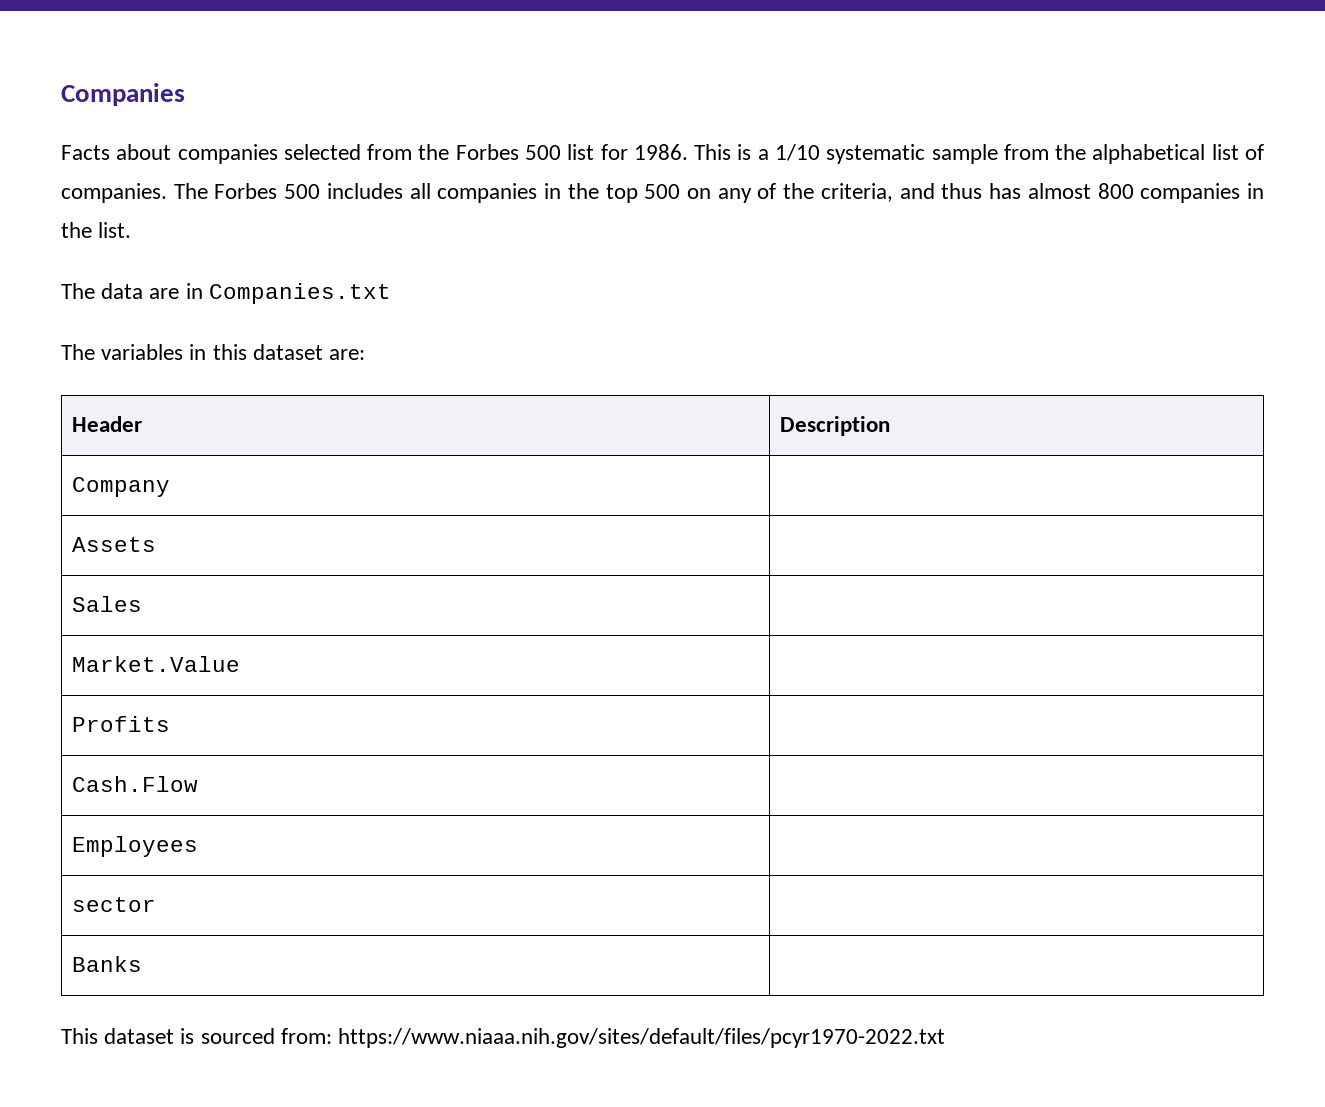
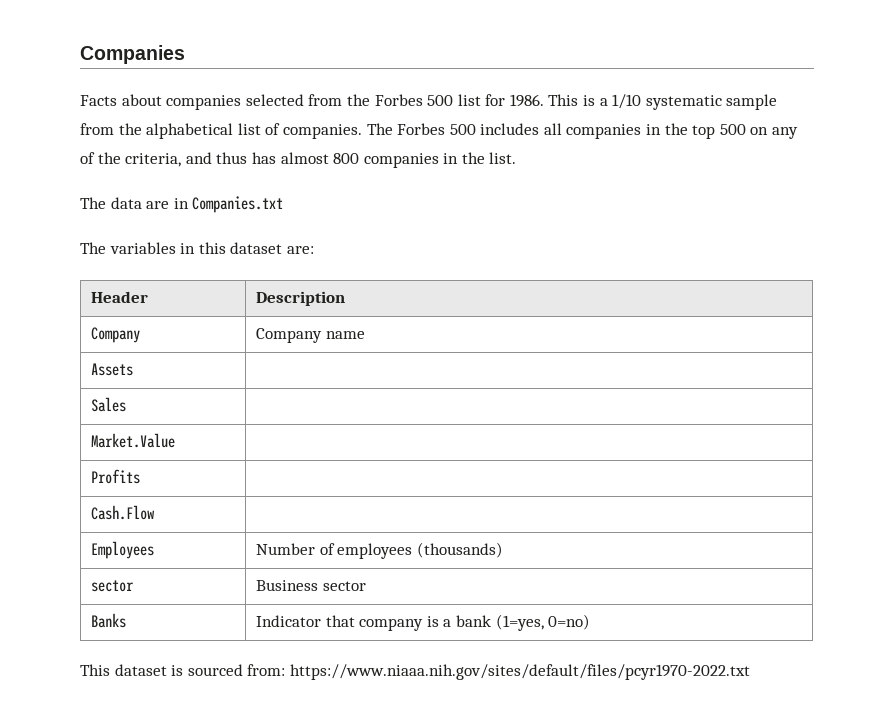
(171, 487) none -> [256,328,365,343] Company name
(199, 846) none -> [256,542,503,559] Number of employees (thousands)
(157, 904) none -> [256,580,366,591] Business sector
(143, 964) none -> [256,614,591,631] Indicator that company is a bank (1=yes, 0=no)

